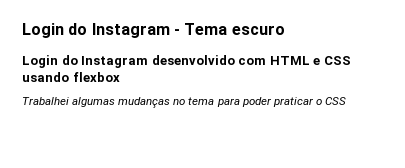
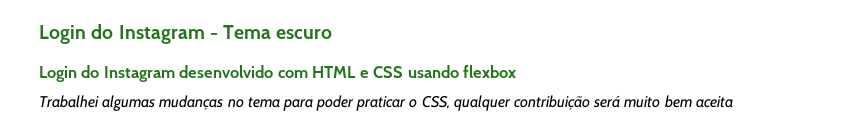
[324,97,346,105] CSS -> [421,95,733,111] CSS, qualquer contribuição será muito bem aceita

